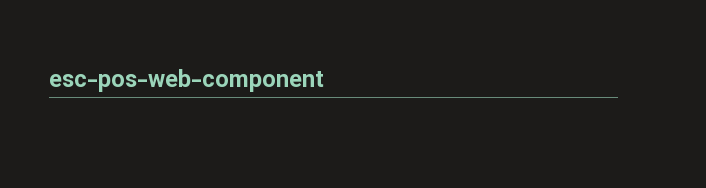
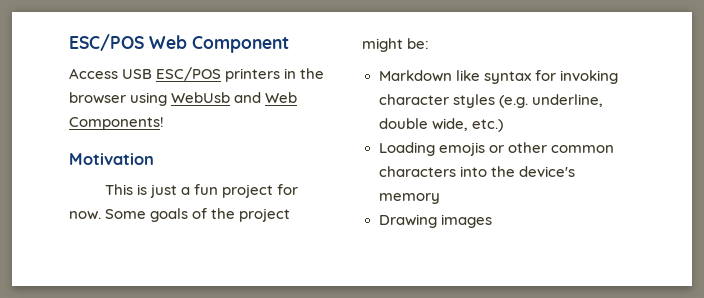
[49,69,324,92] esc-pos-web-component -> [69,34,289,53] [69,67,325,82] [69,92,298,106] [69,117,164,130] [69,153,154,165] [104,184,298,198] [69,208,291,222] [362,38,430,52] [378,70,618,84] [378,94,603,108] [378,118,503,132] [378,142,614,156] [378,166,575,177] [378,193,440,204] [378,214,492,228] ESC/POS Web Component // Access USB ESC/POS printers in the browser using WebUsb and Web Components! // Motivation // This is just a fun project for now. Some goals of the project might be: // Markdown like syntax for invoking character styles (e.g. underline, double wide, etc.) // Loading emojis or other common characters into the device's memory // Drawing images

